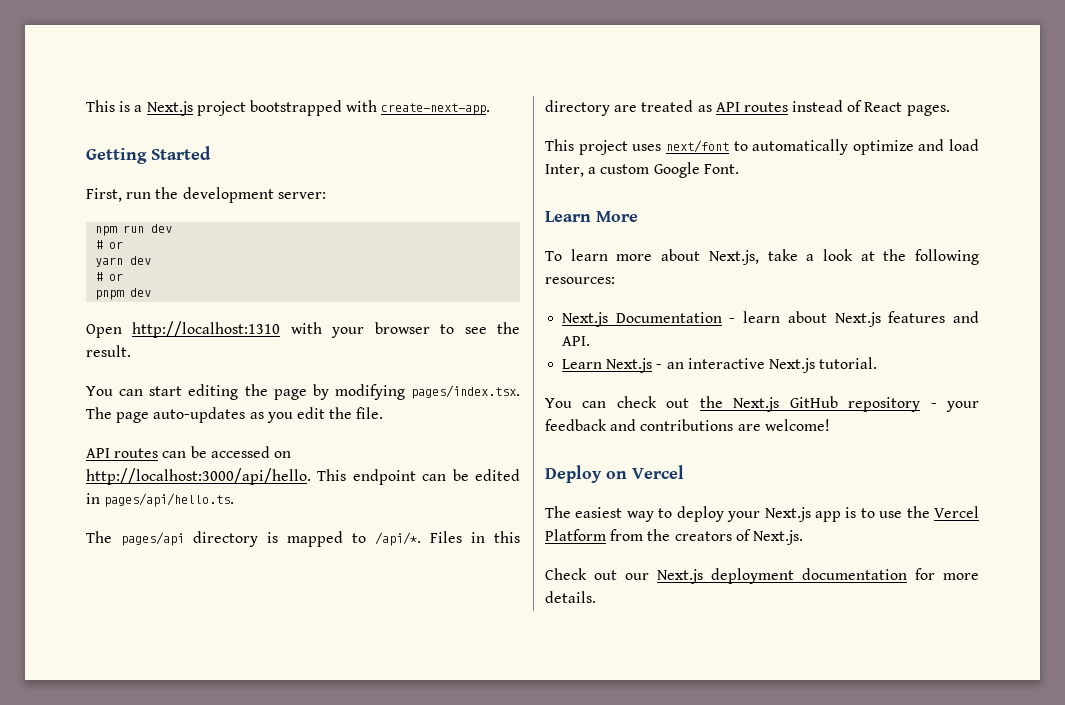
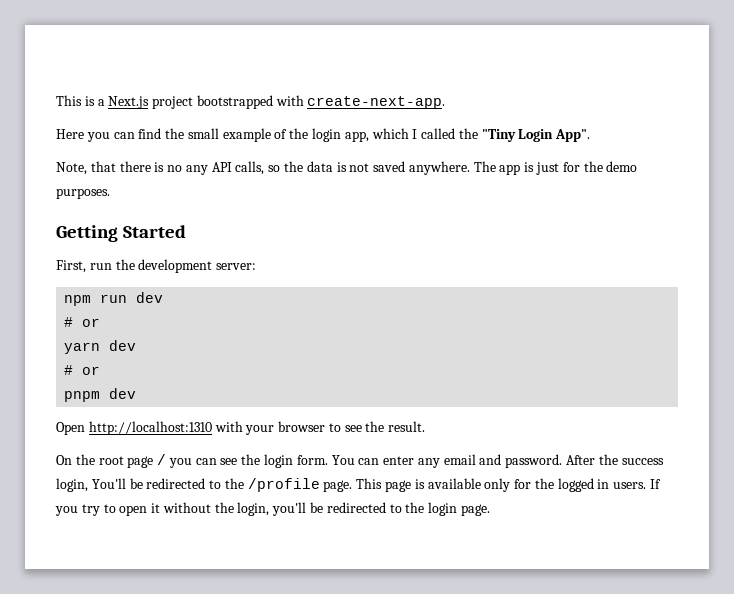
(491, 109) none -> [56,128,591,142] [56,161,638,175] [56,188,110,199] // Here you can find the small example of the login app, which I called the "Tiny Login App". // Note, that there is no any API calls, so the data is not saved anywhere. The app is just for the demo purposes.
[86,384,520,400] [86,407,384,423] [86,446,291,458] [86,468,520,485] [86,493,235,507] [86,531,520,547] [545,100,950,116] [545,139,979,155] [545,162,739,178] [545,211,638,222] [545,249,979,265] [545,277,615,284] [562,311,979,327] [562,336,591,346] [562,357,878,373] [545,396,979,412] [545,419,830,431] [545,465,684,483] [545,506,980,522] [545,529,803,545] [545,568,979,584] [545,591,596,603] You can start editing the page by modifying pages/index.tsx. The page auto-updates as you edit the file. // API routes can be accessed on http://localhost:3000/api/hello. This endpoint can be edited in pages/api/hello.ts. // The pages/api directory is mapped to /api/*. Files in this directory are treated as API routes instead of React pages. // This project uses next/font to automatically optimize and load Inter, a custom Google Font. // Learn More // To learn more about Next.js, take a look at the following resources: // Next.js Documentation - learn about Next.js features and API. // Learn Next.js - an interactive Next.js tutorial. // You can check out the Next.js GitHub repository - your feedback and contributions are welcome! // Deploy on Vercel // The easiest way to deploy your Next.js app is to use the Vercel Platform from the creators of Next.js. // Check out our Next.js deployment documentation for more details. -> [56,454,664,468] [56,478,662,492] [55,502,490,516] On the root page / you can see the login form. You can enter any email and password. After the success login, You'll be redirected to the /profile page. This page is available only for the logged in users. If you try to open it without the login, you'll be redirected to the login page.

